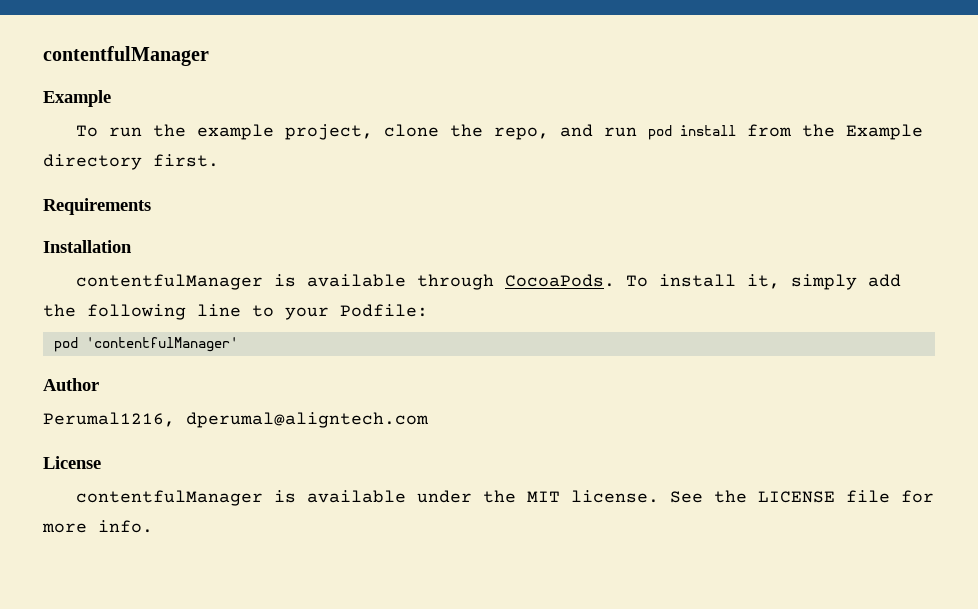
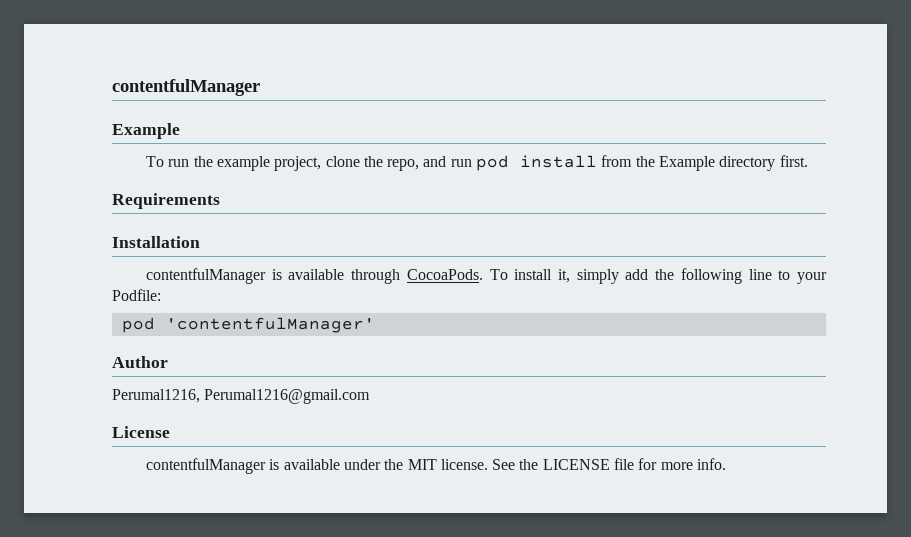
[186,412,429,428] dperumal@aligntech.com -> [204,389,371,404] Perumal1216@gmail.com

